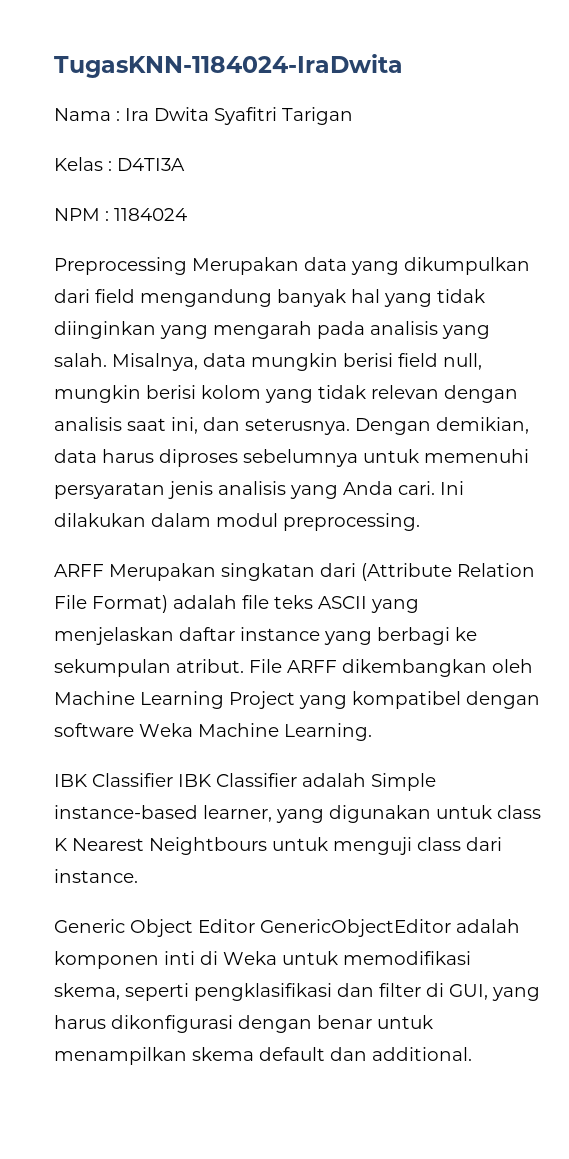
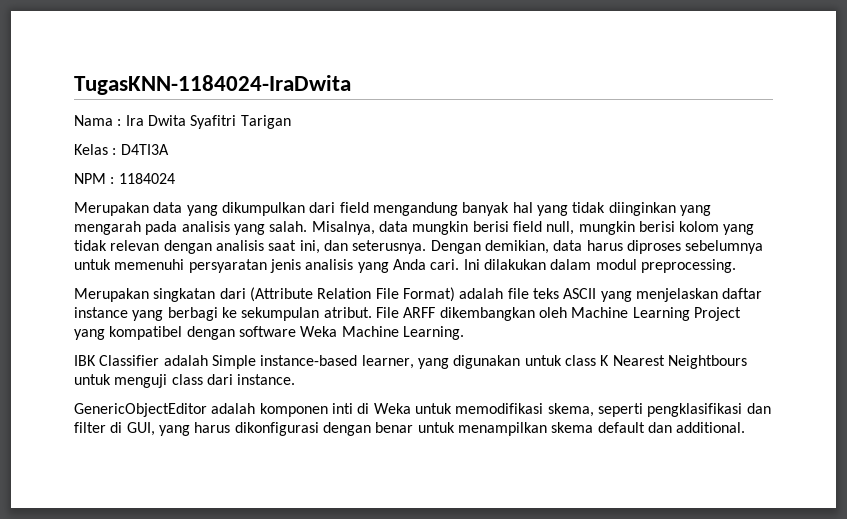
[54,257,187,275] Preprocessing -> (175, 178) none
[54,564,104,577] ARFF -> (736, 266) none
[178,773,297,787] IBK Classifier -> (160, 360) none
[54,919,255,937] Generic Object Editor -> (296, 379) none

